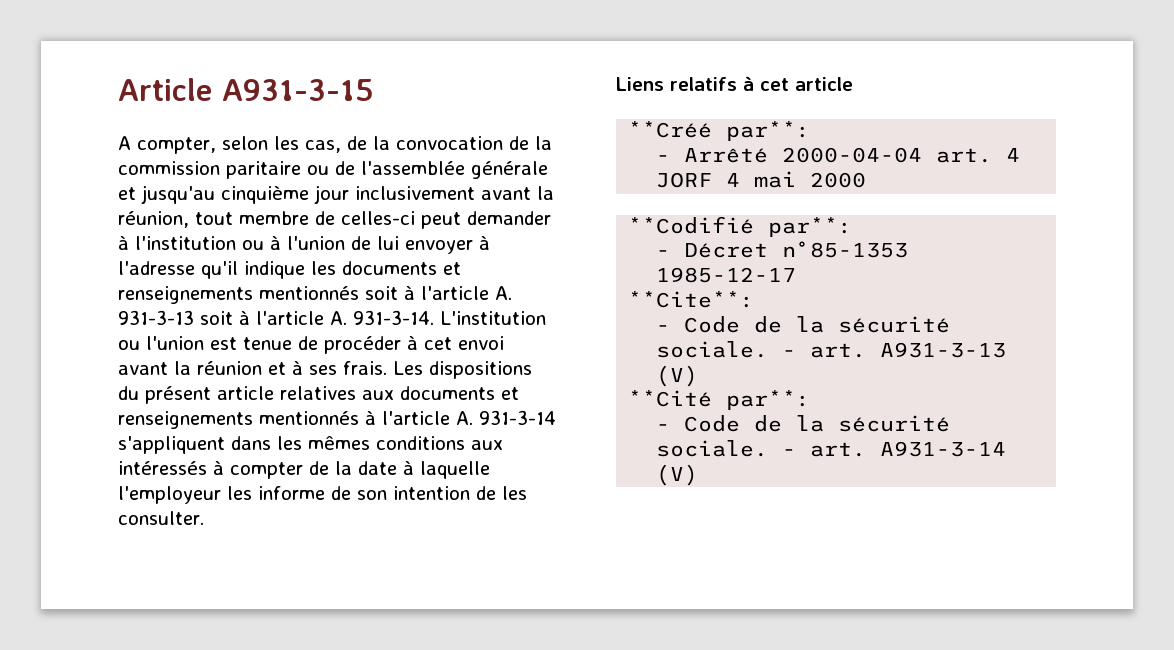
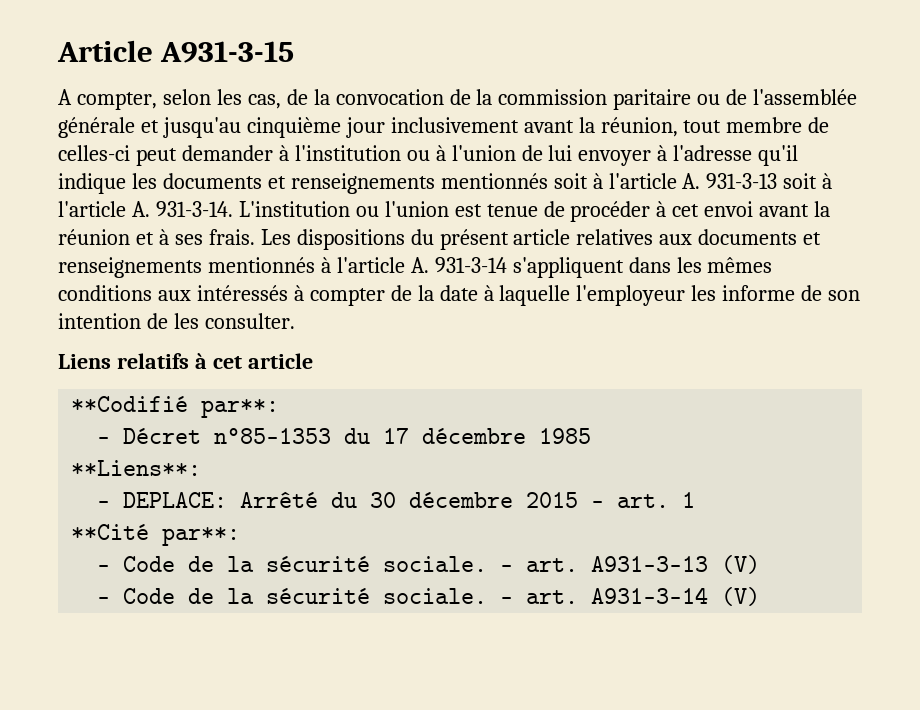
[628,121,811,141] [656,147,1021,163] [656,171,867,188] // **Créé par**: // - Arrêté 2000-04-04 art. 4 JORF 4 mai 2000 -> (313, 361) none
[656,267,797,283] [628,291,755,308] 1985-12-17 // **Cite**: -> [344,428,592,444] [71,460,202,476] [97,491,696,508] [71,524,241,546] du 17 décembre 1985 // **Liens**: // - DEPLACE: Arrêté du 30 décembre 2015 - art. 1 // **Cité par**:
[628,390,811,410] // **Cité par**: -> (761, 564) none

